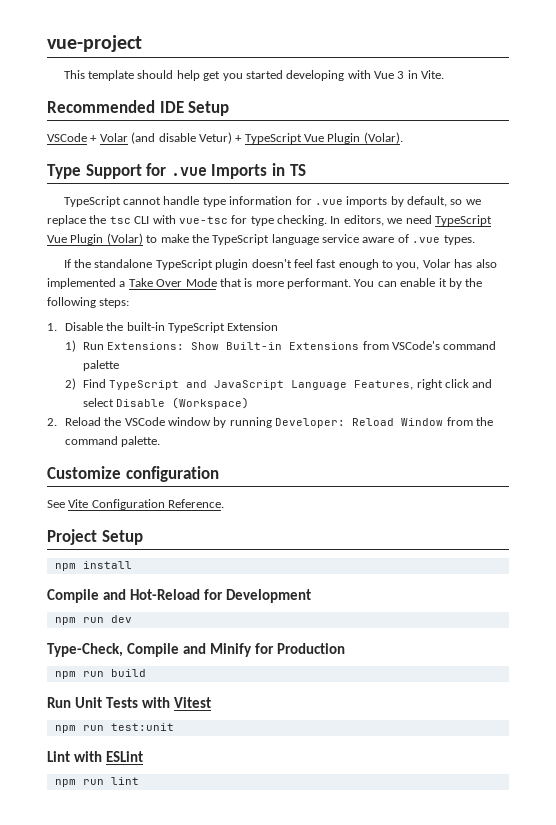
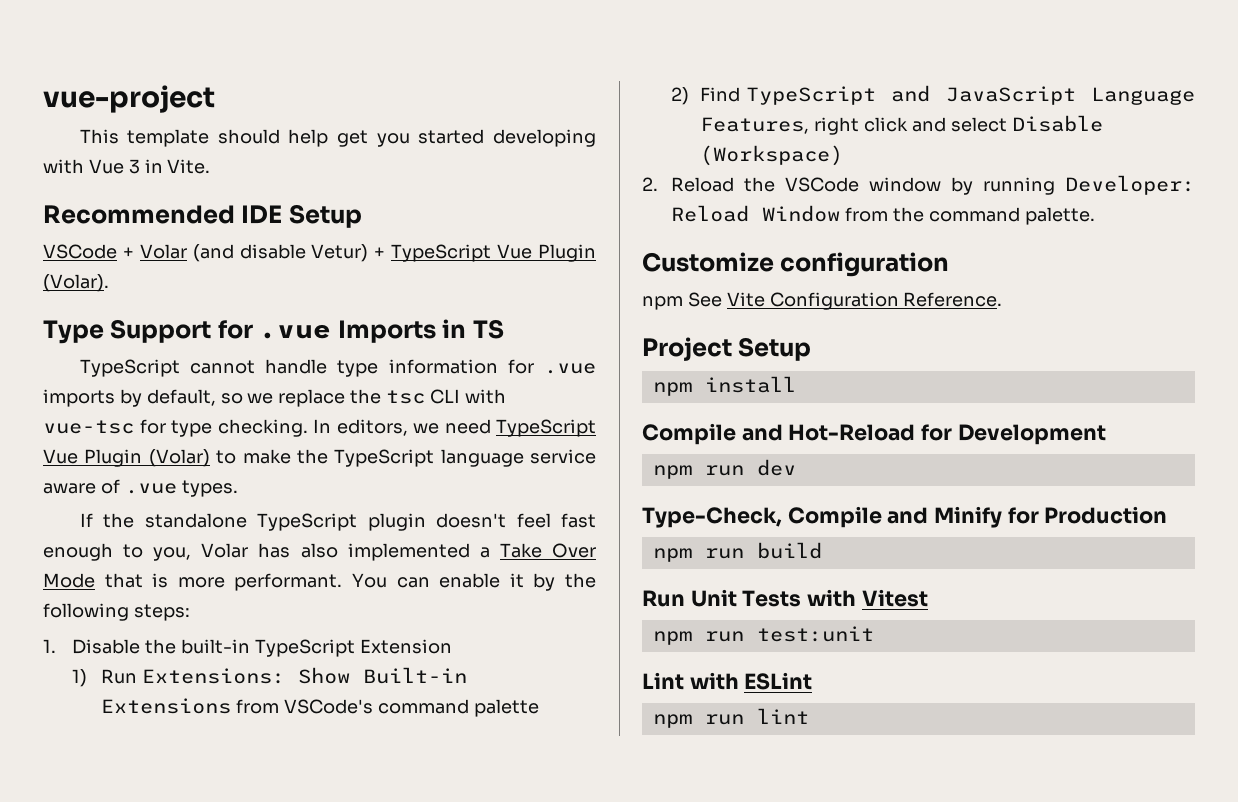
(219, 474) none -> [642,296,683,310] npm

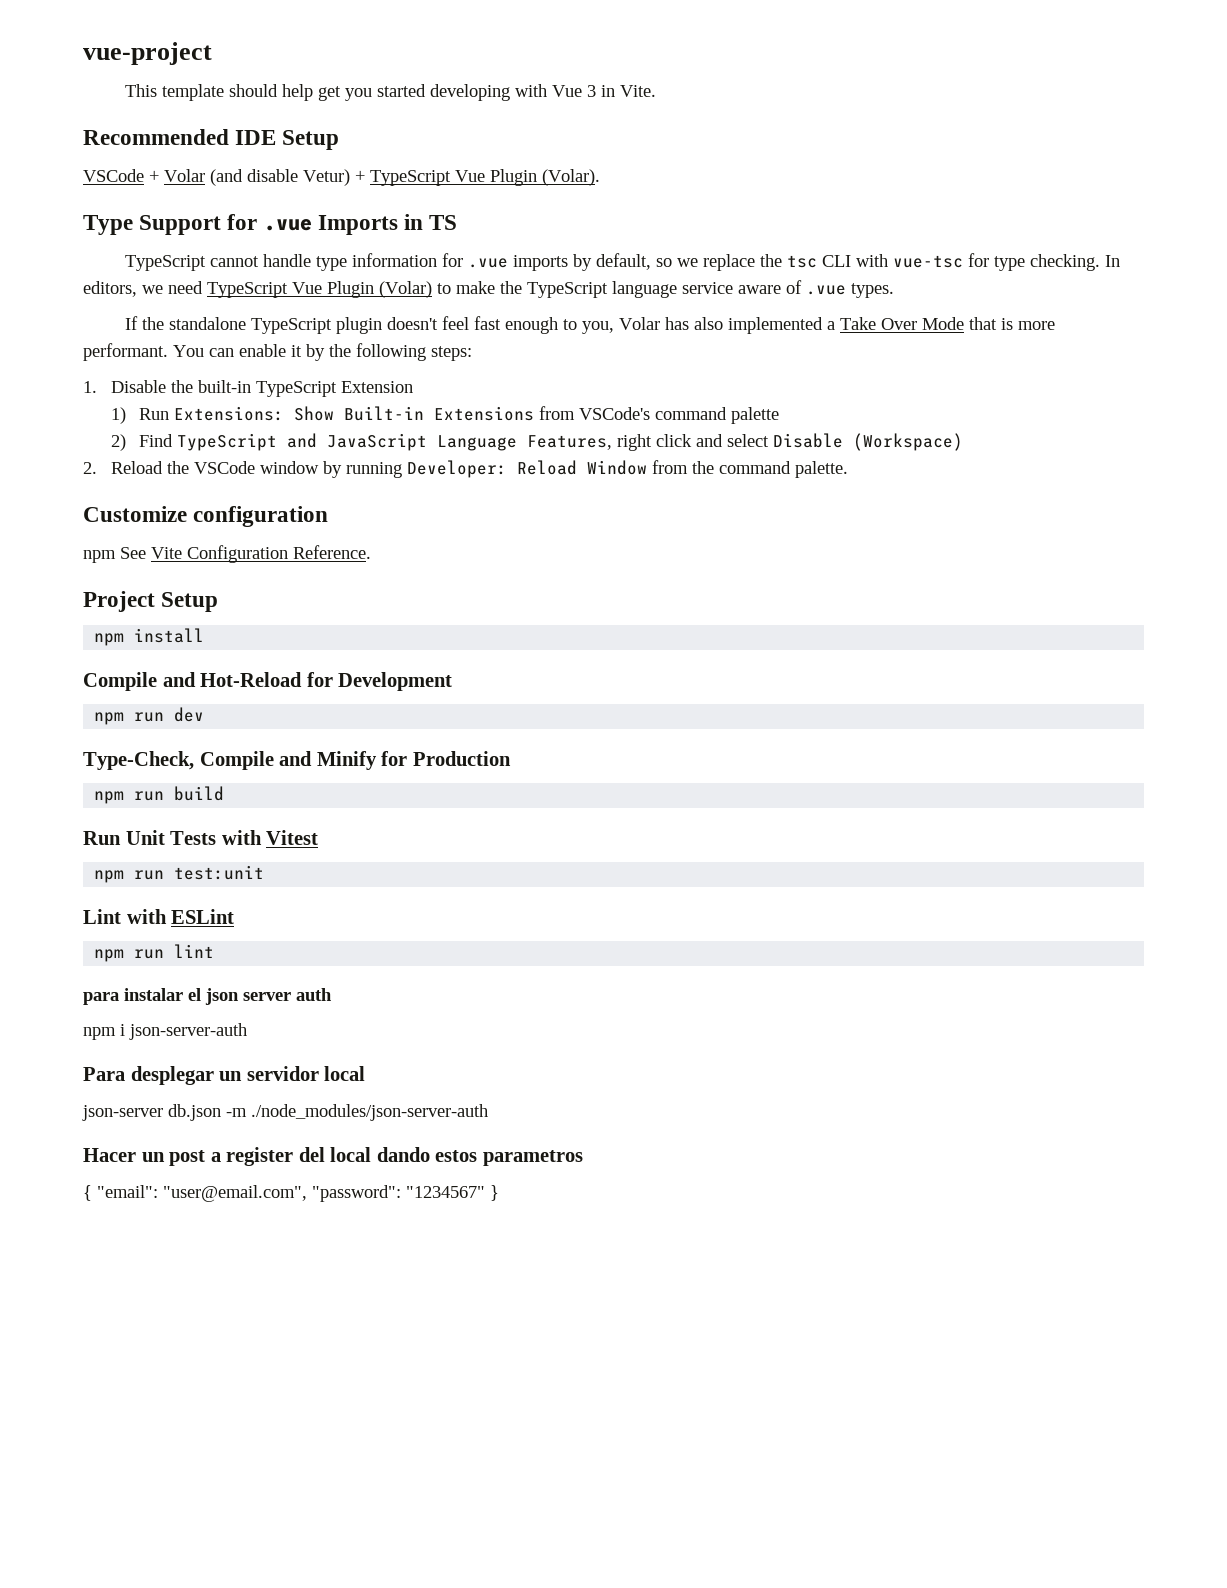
(809, 716) none -> [83,988,332,1005] [83,1023,247,1040] [83,1066,366,1085] [82,1104,488,1121] [83,1147,583,1166] [83,1185,499,1202] // para instalar el json server auth // npm i json-server-auth // Para desplegar un servidor local // json-server db.json -m ./node_modules/json-server-auth // Hacer un post a register del local dando estos parametros // { "email": "user@email.com", "password": "1234567" }

